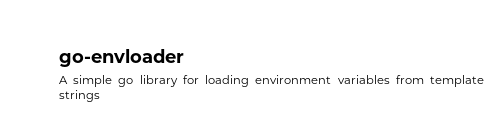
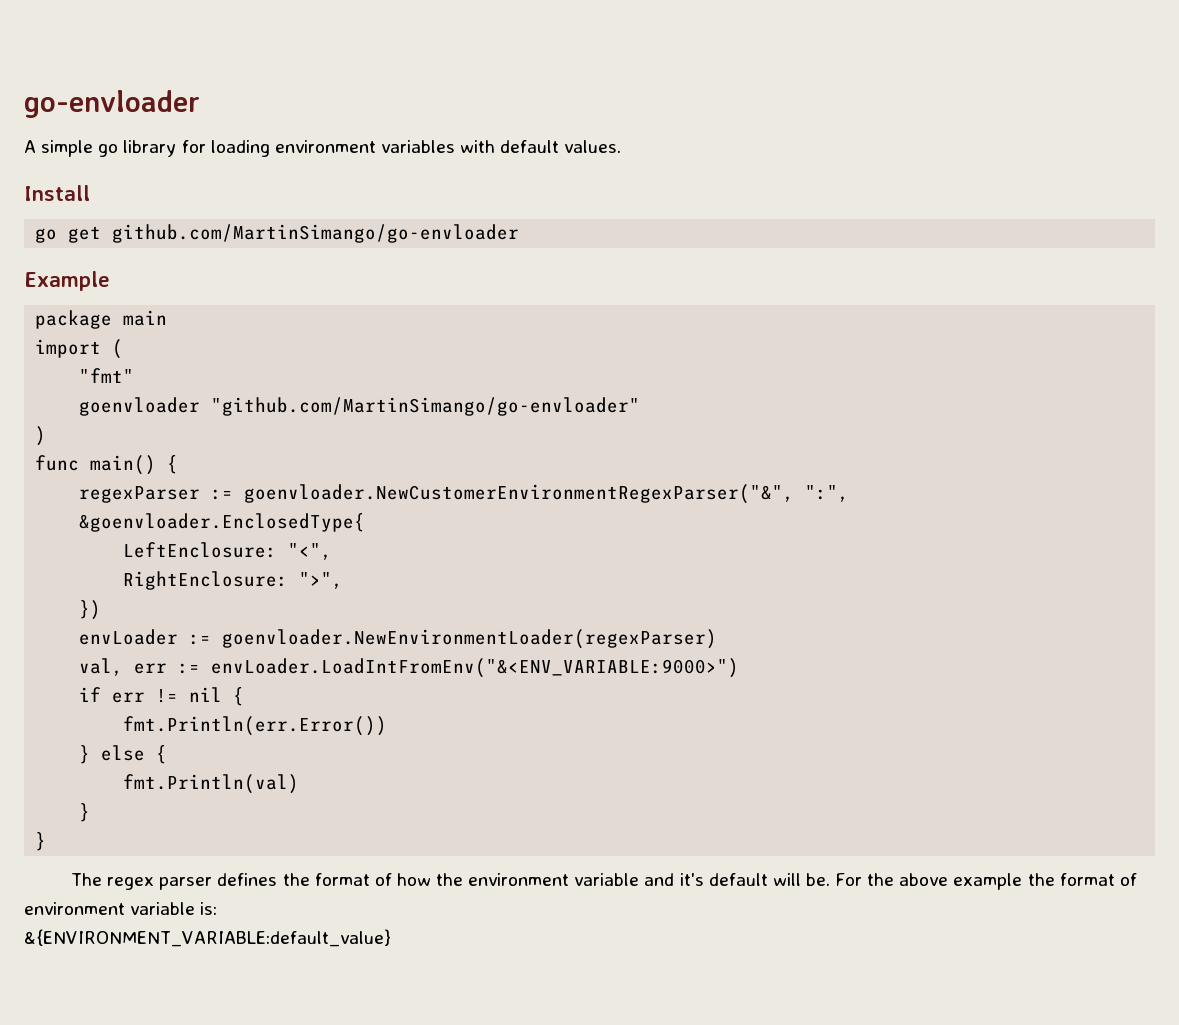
[395,75,484,87] [59,90,100,102] from template strings -> [460,140,622,153] [24,185,90,201] [35,224,520,243] [24,271,110,291] [35,310,168,329] [35,339,124,359] [79,368,135,383] [79,397,641,416] [35,426,47,446] [35,455,179,475] [79,484,850,504] [79,513,366,532] [123,542,333,560] [123,571,344,590] [79,600,102,620] [79,629,718,649] [79,658,740,678] [79,687,245,706] [123,716,388,736] [79,745,168,764] [123,774,300,794] [79,803,91,822] [35,832,47,851] [70,873,1137,890] [24,902,218,915] [24,929,391,947] with default values. // Install // go get github.com/MartinSimango/go-envloader // Example // package main // import ( // "fmt" // goenvloader "github.com/MartinSimango/go-envloader" // ) // func main() { // regexParser := goenvloader.NewCustomerEnvironmentRegexParser("&", ":", &goenvloader.EnclosedType{ // LeftEnclosure: "<", // RightEnclosure: ">", // }) // envLoader := goenvloader.NewEnvironmentLoader(regexParser) // val, err := envLoader.LoadIntFromEnv("&<ENV_VARIABLE:9000>") // if err != nil { // fmt.Println(err.Error()) // } else { // fmt.Println(val) // } // } // The regex parser defines the format of how the environment variable and it's default will be. For the above example the format of environment variable is: // &{ENVIRONMENT_VARIABLE:default_value}

